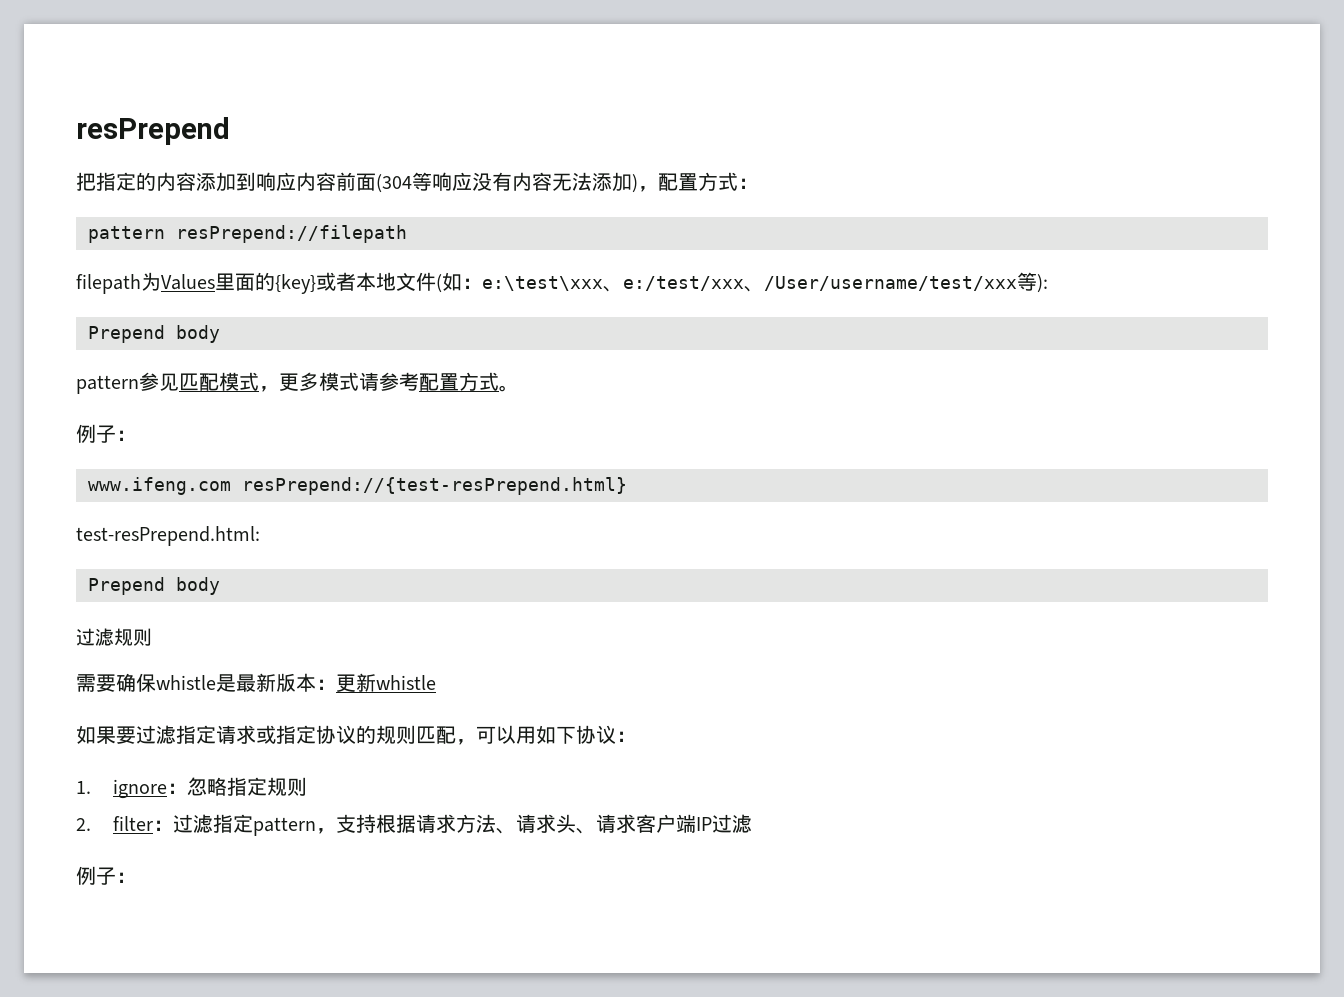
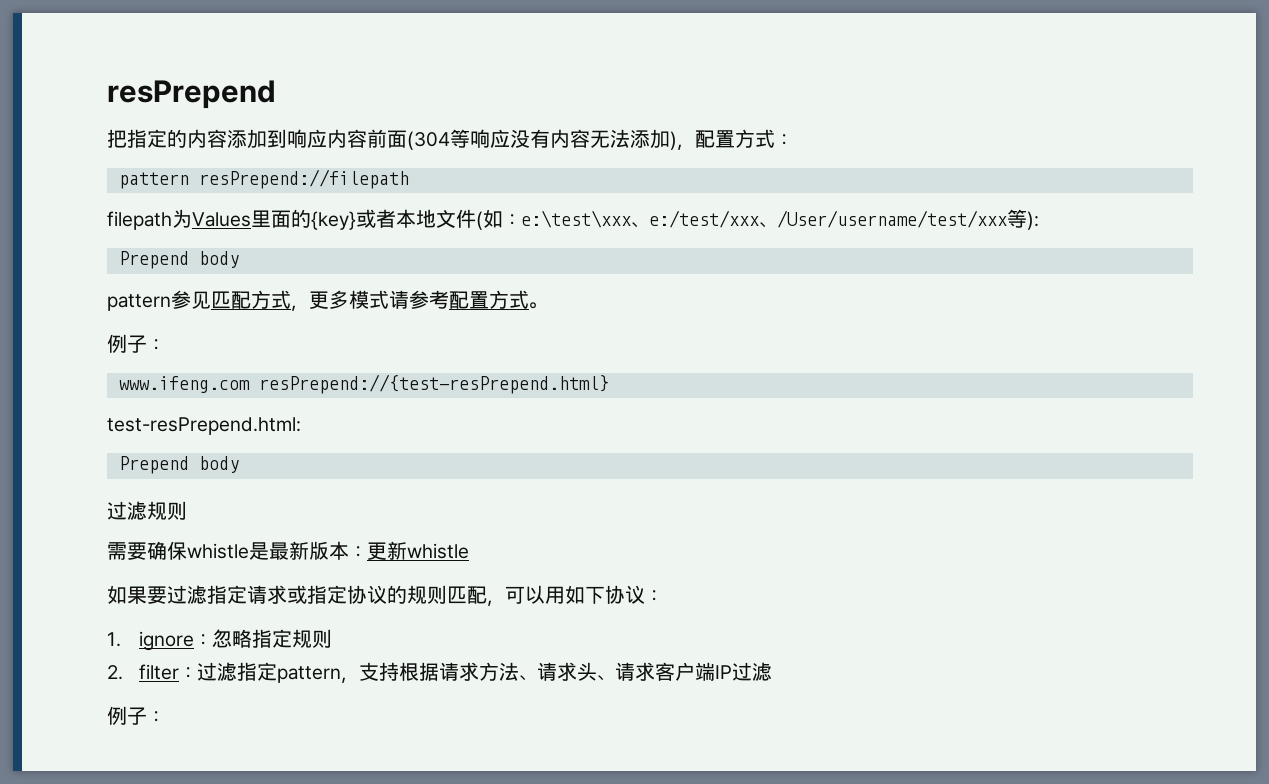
[219,372,239,391] 模 -> [251,290,271,309] 方

